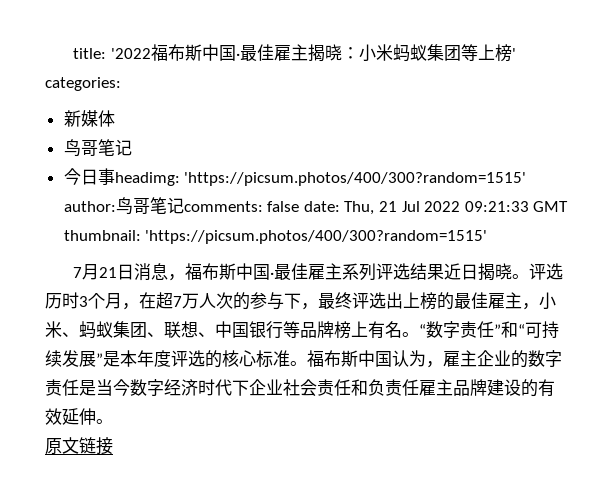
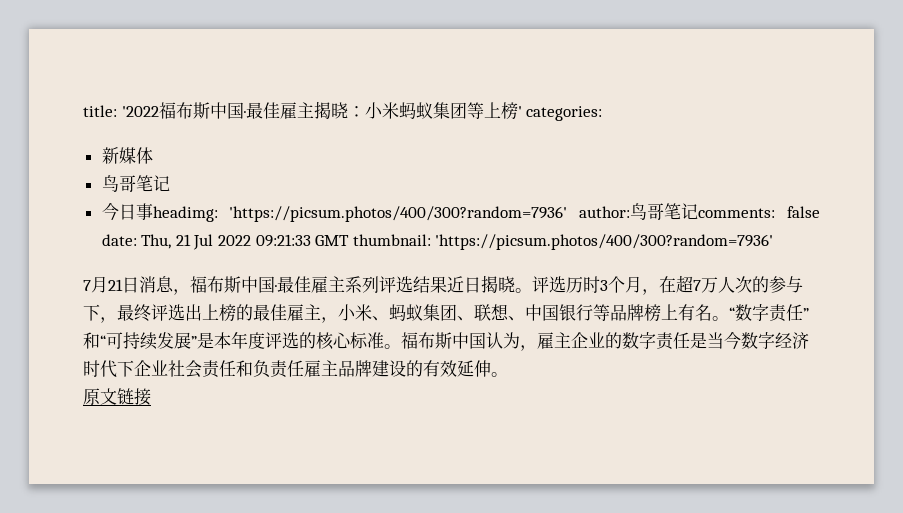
[184,172,527,186] 'https://picsum.photos/400/300?random=1515' -> [229,206,568,222] 'https://picsum.photos/400/300?random=7936'
[145,230,488,244] 'https://picsum.photos/400/300?random=1515' -> [435,234,774,250] 'https://picsum.photos/400/300?random=7936'

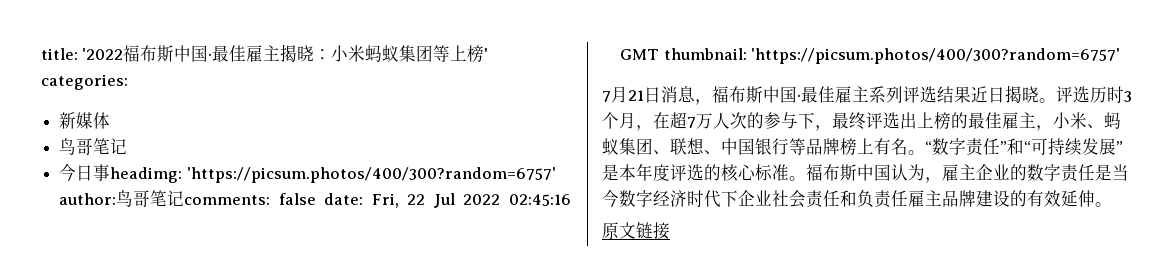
[229,206,568,222] 'https://picsum.photos/400/300?random=7936' -> [186,167,556,183] 'https://picsum.photos/400/300?random=6757'
[141,234,191,249] Thu, 21 -> [371,193,426,208] Fri, 22
[255,234,311,247] 09:21:33 -> [509,194,572,206] 02:45:16
[435,234,774,250] 'https://picsum.photos/400/300?random=7936' -> [751,48,1121,64] 'https://picsum.photos/400/300?random=6757'

